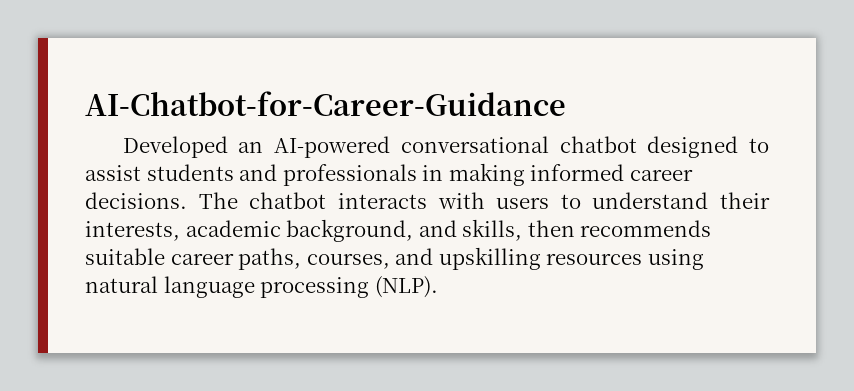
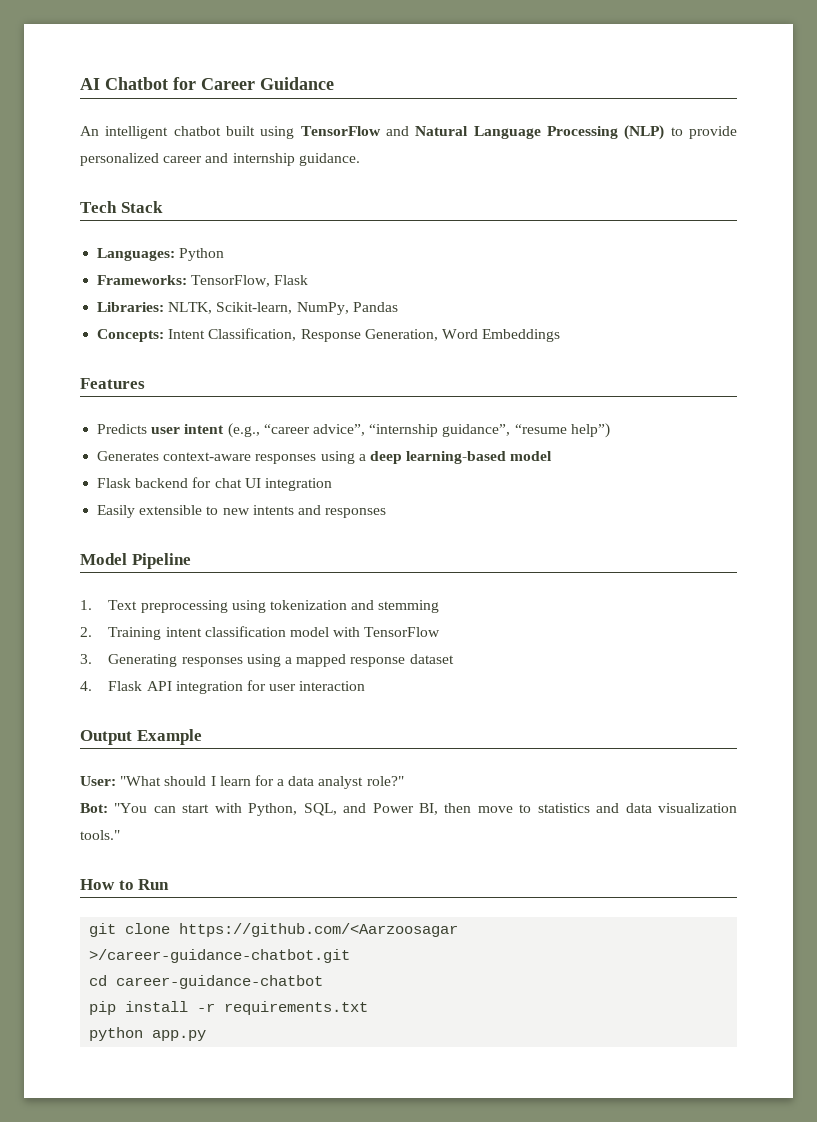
[85,91,566,116] [122,136,769,158] [85,163,693,186] [85,192,770,209] [85,219,712,242] [85,247,704,270] [85,276,438,298] AI-Chatbot-for-Career-Guidance // Developed an AI-powered conversational chatbot designed to assist students and professionals in making informed career decisions. The chatbot interacts with users to understand their interests, academic background, and skills, then recommends suitable career paths, courses, and upskilling resources using natural language processing (NLP). -> [80,77,334,90] [80,125,738,140] [80,153,360,166] [80,201,163,213] [97,248,225,261] [97,275,309,287] [97,302,398,315] [97,328,561,342] [80,378,145,389] [97,423,610,438] [97,451,553,464] [97,477,332,491] [97,505,387,518] [80,553,191,569] [80,600,440,613] [80,626,441,640] [80,654,454,667] [80,680,366,694] [80,729,202,745] [80,775,404,789] [80,803,737,816] [80,830,120,840] [80,879,170,890] [89,923,459,937] [89,949,351,963] [89,975,324,989] [89,1001,369,1015] [89,1027,207,1041] AI Chatbot for Career Guidance // An intelligent chatbot built using TensorFlow and Natural Language Processing (NLP) to provide personalized career and internship guidance. // Tech Stack // Languages: Python // Frameworks: TensorFlow, Flask // Libraries: NLTK, Scikit-learn, NumPy, Pandas // Concepts: Intent Classification, Response Generation, Word Embeddings // Features // Predicts user intent (e.g., “career advice”, “internship guidance”, “resume help”) // Generates context-aware responses using a deep learning-based model // Flask backend for chat UI integration // Easily extensible to new intents and responses // Model Pipeline // 1. Text preprocessing using tokenization and stemming // 2. Training intent classification model with TensorFlow // 3. Generating responses using a mapped response dataset // 4. Flask API integration for user interaction // Output Example // User: "What should I learn for a data analyst role?" // Bot: "You can start with Python, SQL, and Power BI, then move to statistics and data visualization tools." // How to Run // git clone https://github.com/<Aarzoosagar >/career-guidance-chatbot.git // cd career-guidance-chatbot // pip install -r requirements.txt // python app.py

